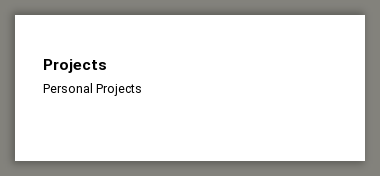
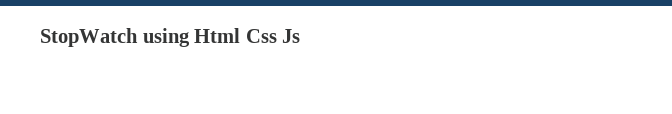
[43,59,107,73] [43,83,143,96] Projects // Personal Projects -> [40,28,301,47] StopWatch using Html Css Js

